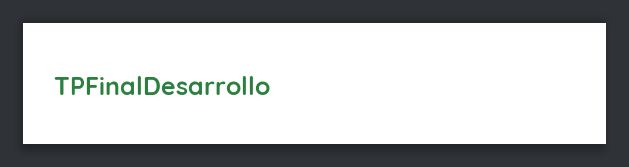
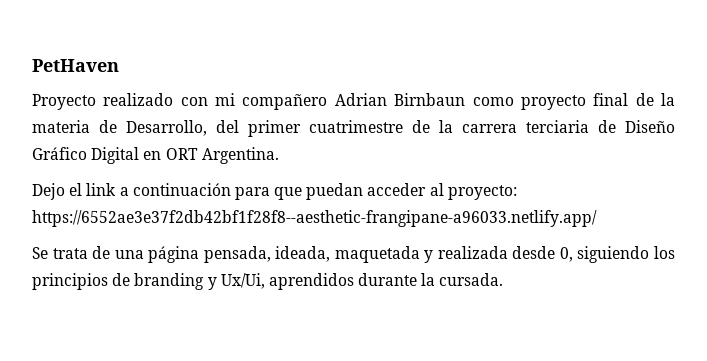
[54,76,270,95] TPFinalDesarrollo -> [32,59,119,72] [32,93,675,110] [32,120,675,137] [32,147,279,164] [32,183,517,200] [32,210,597,227] [32,246,676,263] [32,273,504,290] PetHaven // Proyecto realizado con mi compañero Adrian Birnbaun como proyecto final de la materia de Desarrollo, del primer cuatrimestre de la carrera terciaria de Diseño Gráfico Digital en ORT Argentina. // Dejo el link a continuación para que puedan acceder al proyecto: https://6552ae3e37f2db42bf1f28f8--aesthetic-frangipane-a96033.netlify.app/ // Se trata de una página pensada, ideada, maquetada y realizada desde 0, siguiendo los principios de branding y Ux/Ui, aprendidos durante la cursada.

